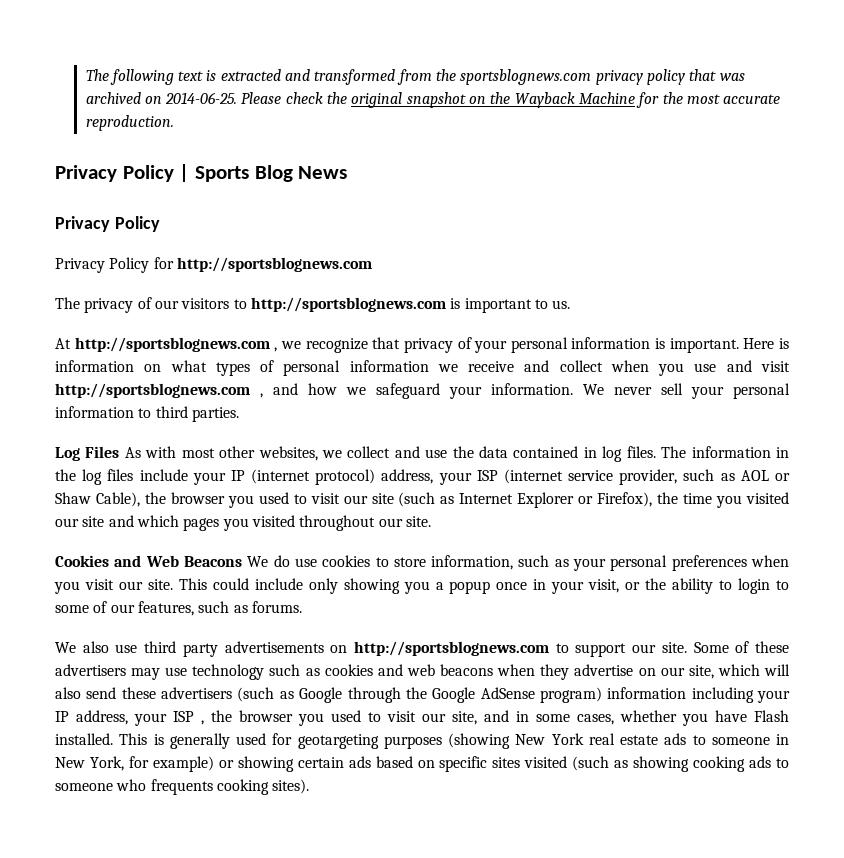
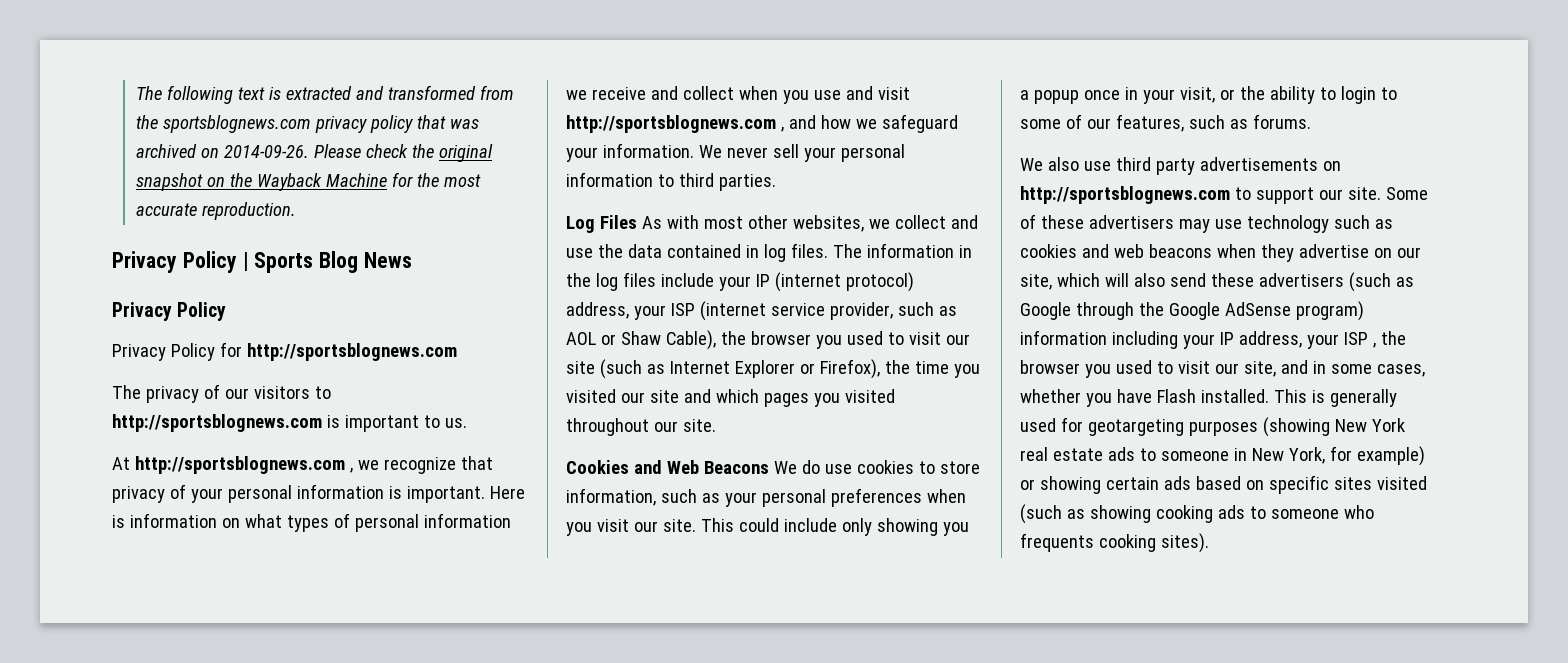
[165,92,238,104] 2014-06-25. -> [223,145,309,158] 2014-09-26.

